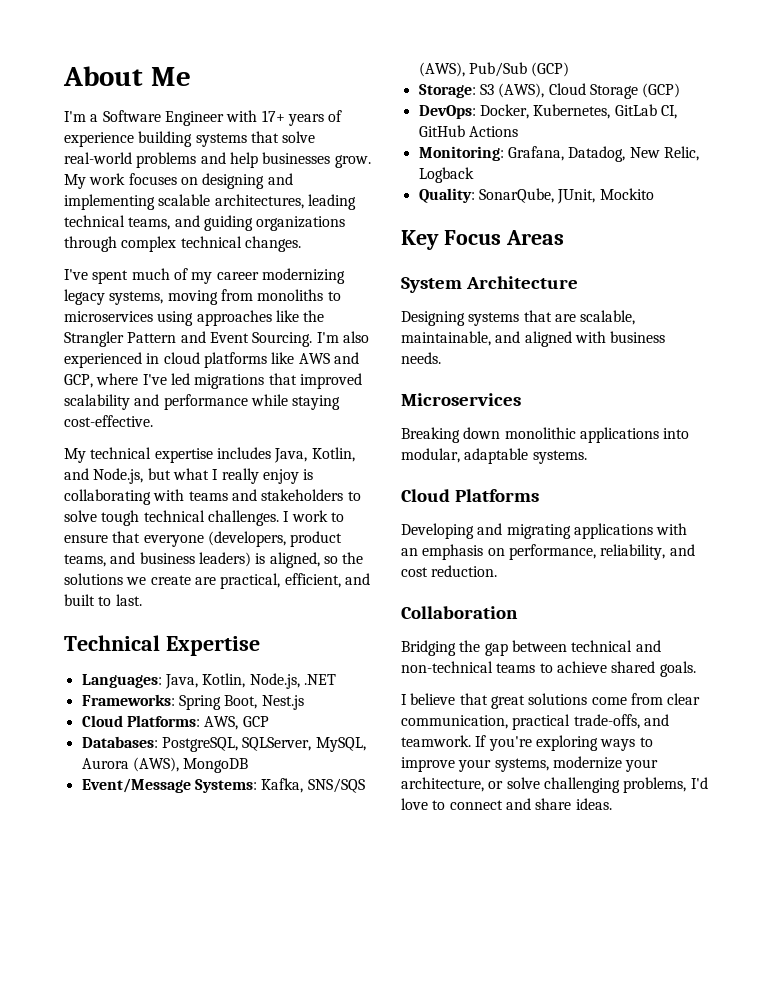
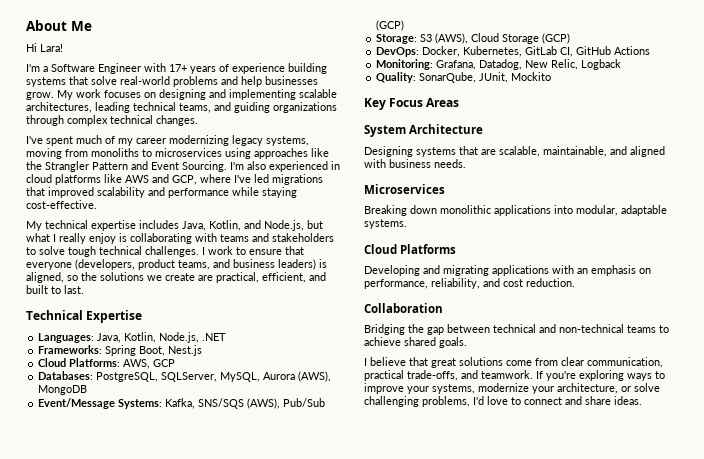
(191, 76) none -> [26,43,63,52] // Hi Lara!

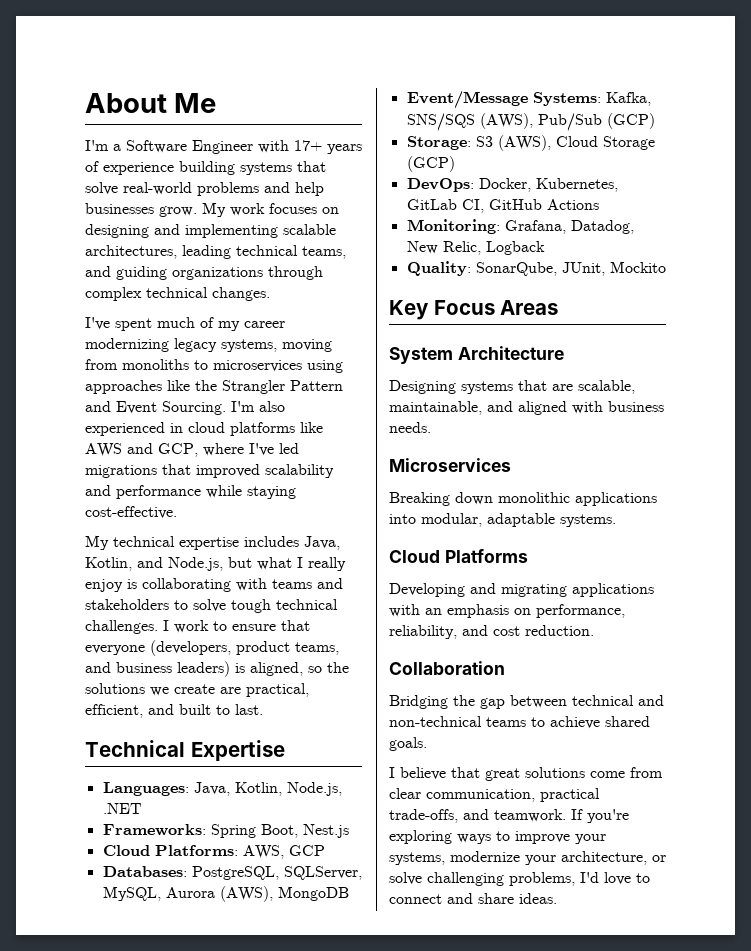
[26,43,63,52] // Hi Lara! -> (217, 103) none

